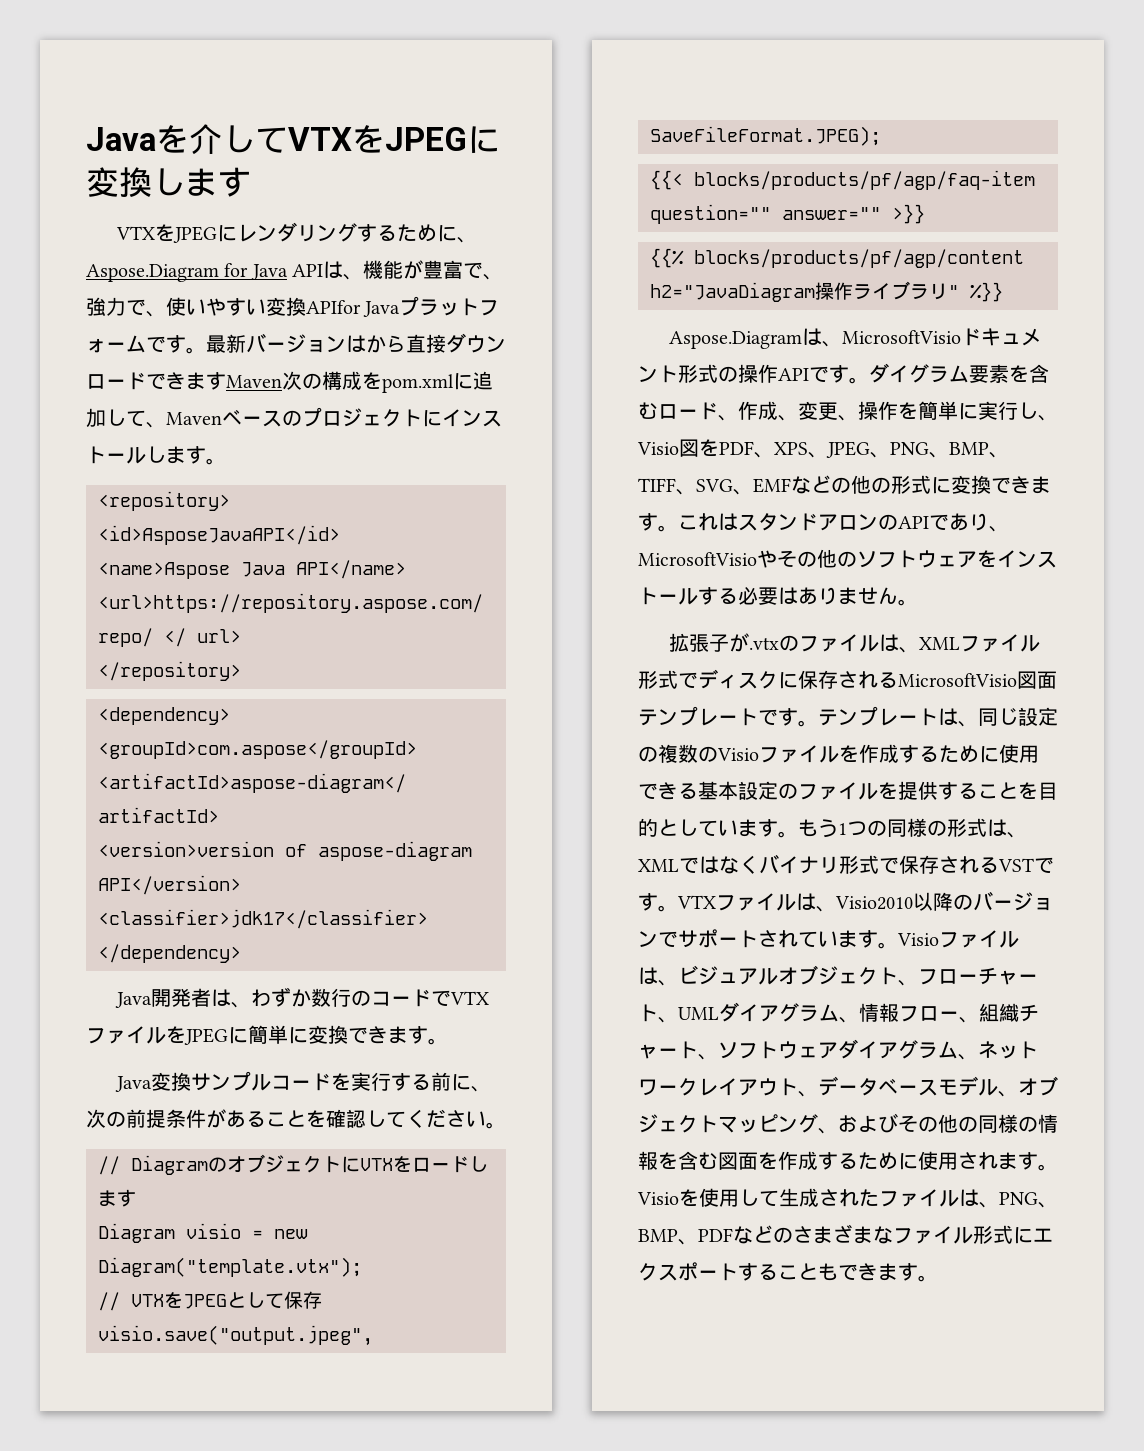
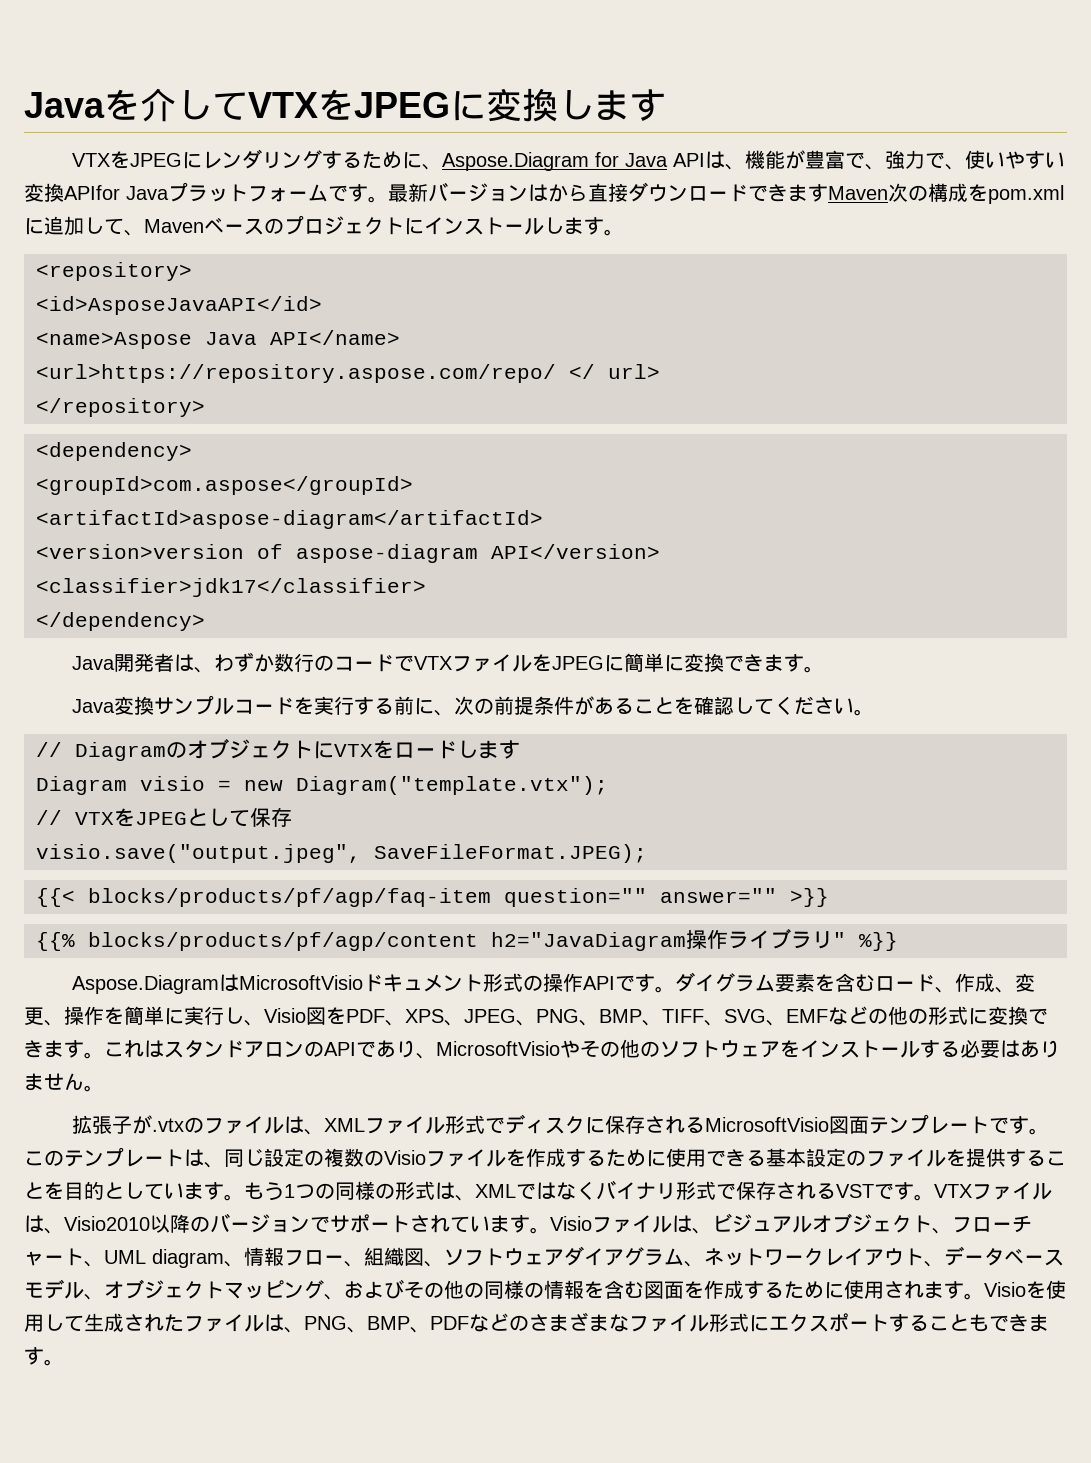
[821,341,842,347] 、 -> (239, 983) none
(818, 723) none -> [24,1150,64,1166] この
[719,1002,839,1022] ダイアグラム -> [152,1249,224,1268] diagram
[1019,1004,1039,1022] [638,1041,698,1059] チャート -> [404,1248,424,1266] 図

